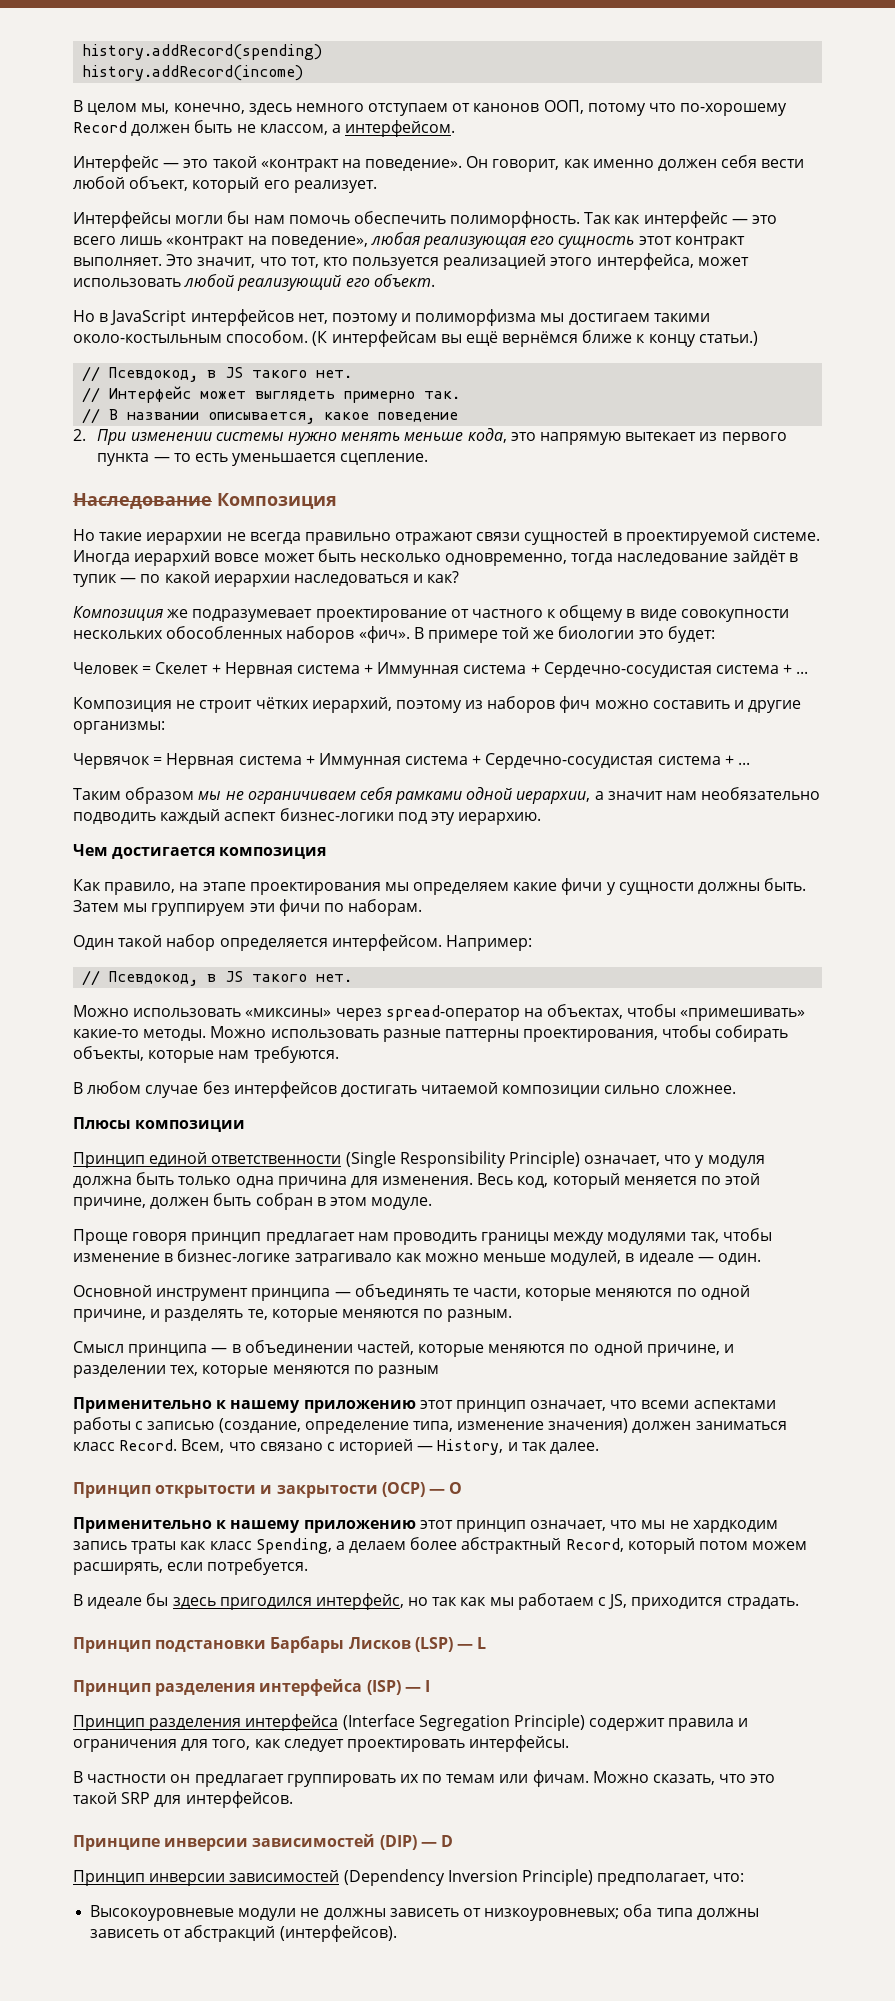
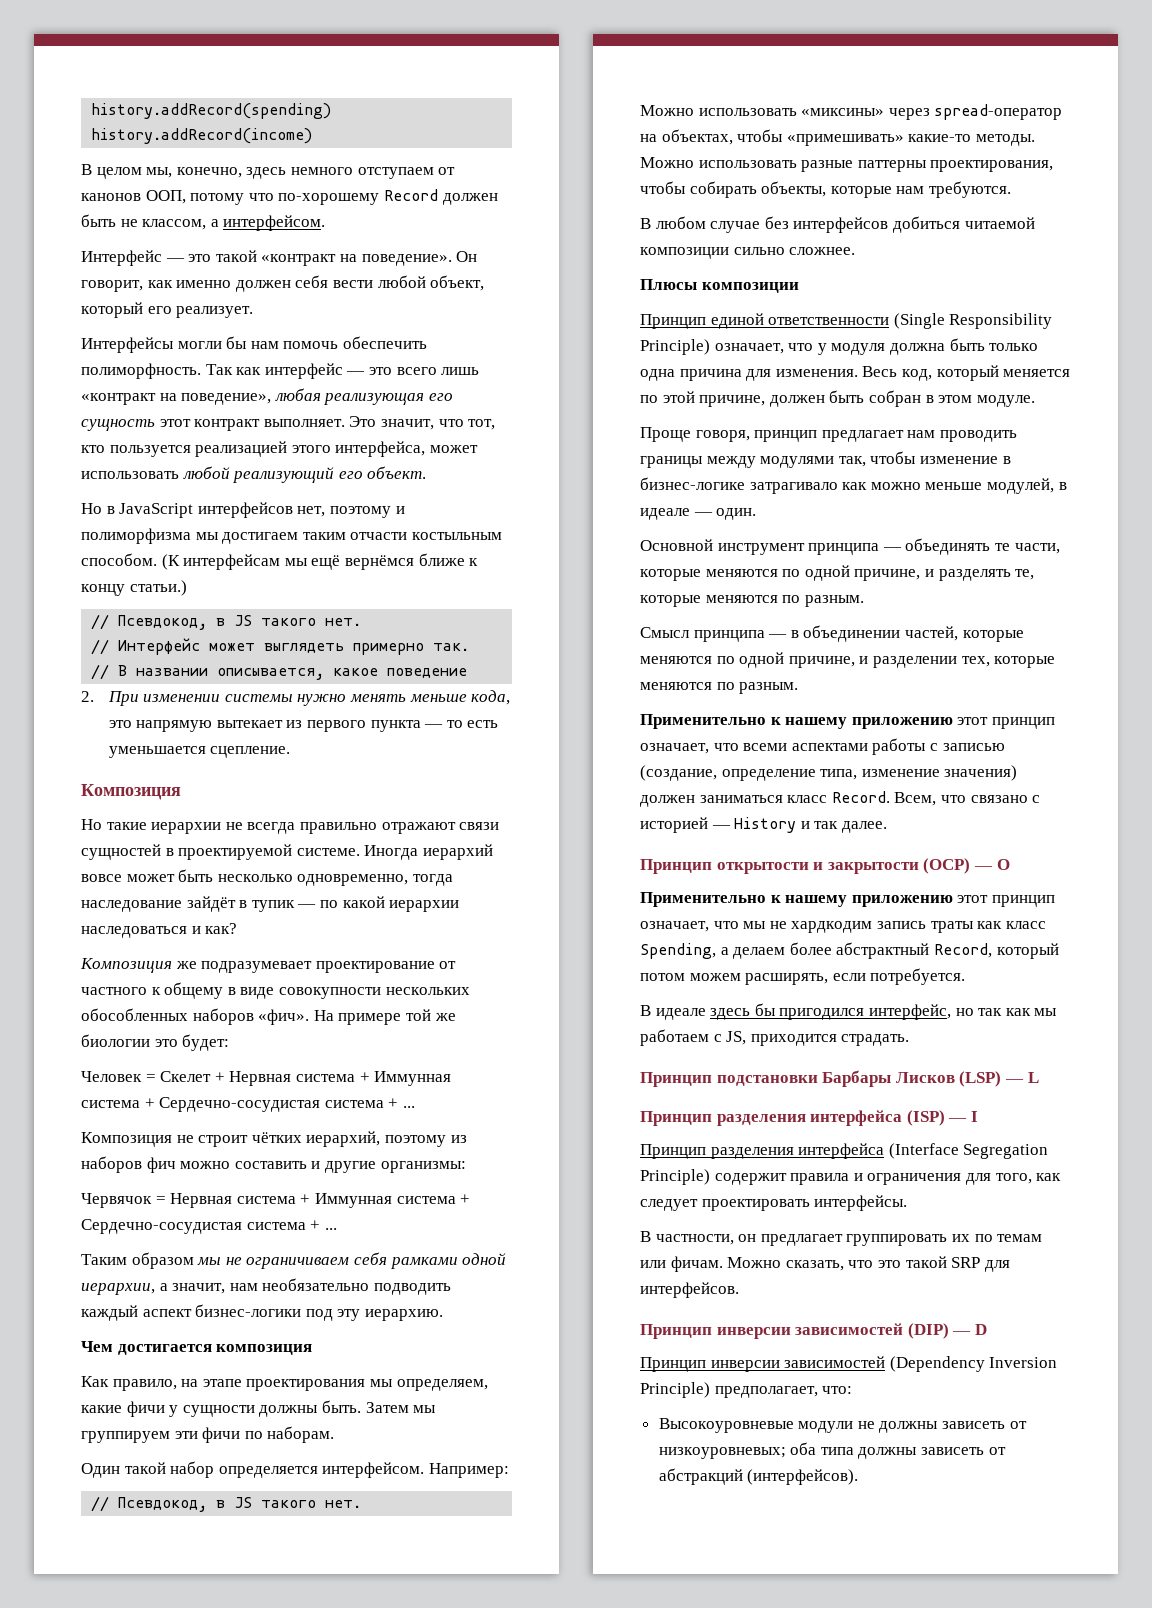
[653,313,710,322] [73,334,222,343] такими около-костыльным -> [302,532,502,540] таким отчасти костыльным
[440,334,462,343] вы -> [284,558,308,566] мы
[73,493,212,509] Наследование -> (291, 752) none
[413,627,424,639] В -> [313,1010,334,1021] На
[607,791,663,800] значит -> [172,1283,226,1294] значит,
[413,882,510,895] определяем -> [396,1379,488,1391] определяем,
[340,1085,417,1097] достигать -> [892,216,960,233] добиться
[132,1232,188,1245] говоря -> [695,430,750,442] говоря,
[377,1365,439,1378] разным -> [739,682,799,694] разным.
[437,1439,504,1455] History, -> [734,817,797,833] History
[146,1593,216,1609] бы здесь -> [710,1003,776,1020] здесь бы
[87,1774,167,1783] частности -> [655,1234,734,1245] частности,
[73,1835,160,1851] Принципе -> [640,1324,712,1339] Принцип

